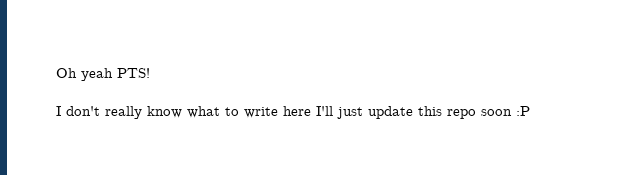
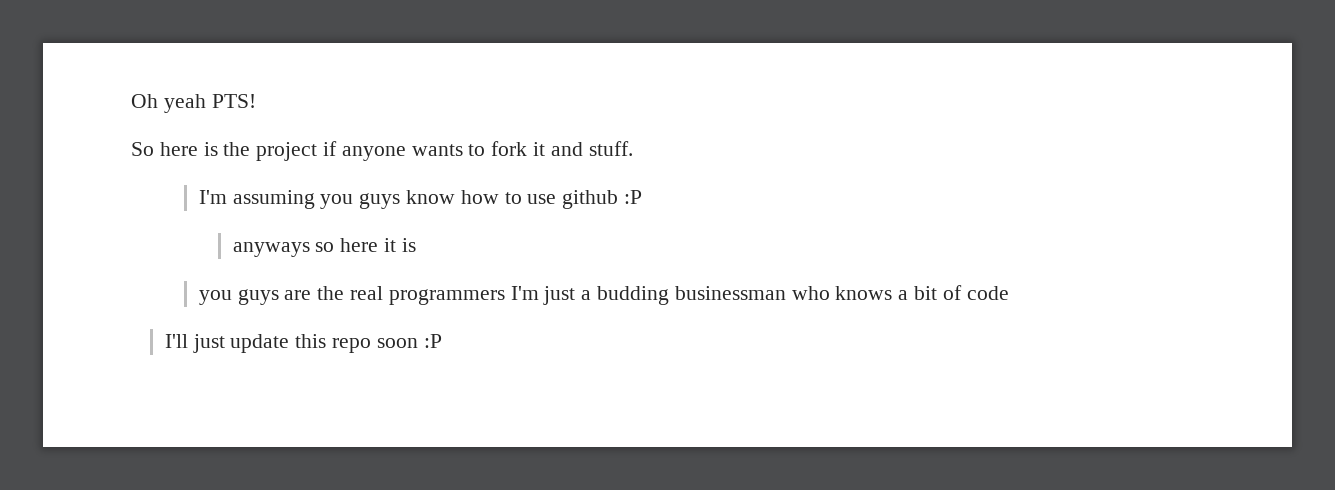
[56,106,311,119] I don't really know what to write here -> [131,141,633,161] [198,190,643,209] [232,238,416,257] [198,285,1009,305] So here is the project if anyone wants to fork it and stuff. // I'm assuming you guys know how to use github :P // anyways so here it is // you guys are the real programmers I'm just a budding businessman who knows a bit of code //

